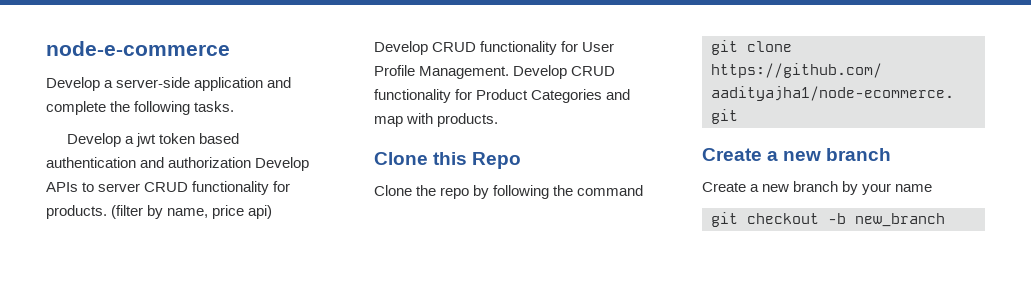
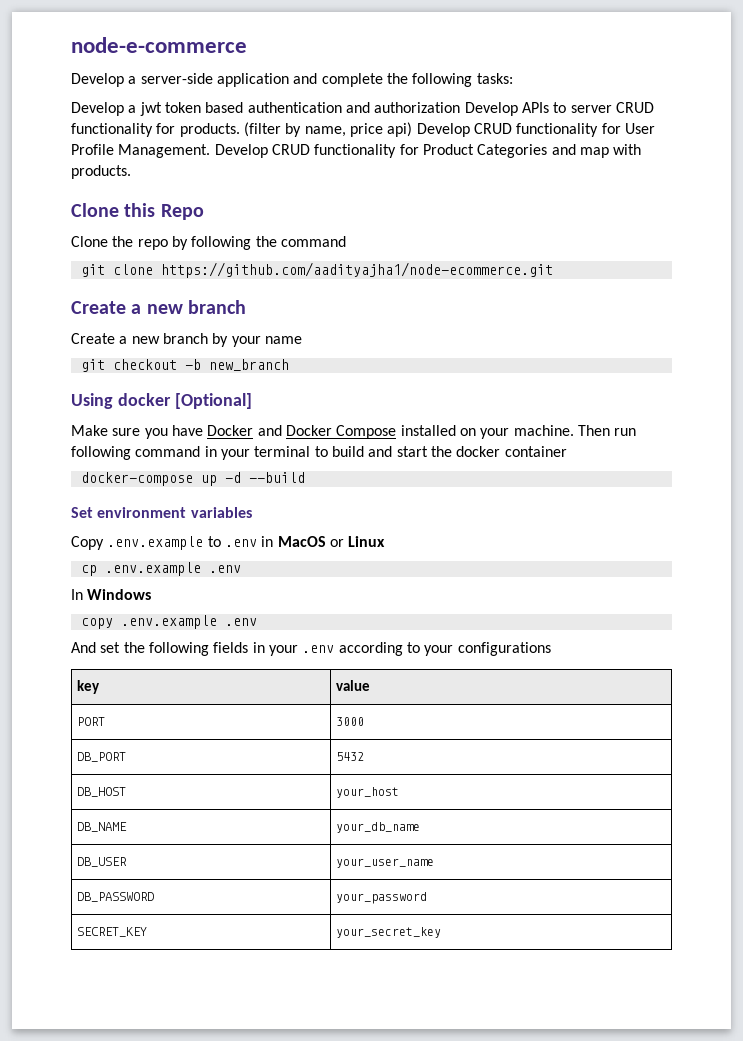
[194,101,235,112] tasks. -> [476,73,513,84] tasks:
(945, 220) none -> [71,393,252,409] [71,425,637,439] [71,446,567,460] [80,472,305,486] [71,507,252,518] [71,536,386,550] [80,562,241,576] [71,589,152,600] [80,615,257,629] [71,642,551,656] [77,680,101,694] [336,680,371,691] [77,717,106,726] [336,717,365,726] [77,752,127,762] [336,752,365,761] [77,787,127,797] [336,787,400,798] [77,822,128,832] [336,822,421,833] [77,857,128,867] [336,858,435,868] [77,892,155,902] [336,892,428,904] [77,927,148,937] [336,927,442,938] // Using docker [Optional] // Make sure you have Docker and Docker Compose installed on your machine. Then run following command in your terminal to build and start the docker container // docker-compose up -d --build // Set environment variables // Copy .env.example to .env in MacOS or Linux // cp .env.example .env // In Windows // copy .env.example .env // And set the following fields in your .env according to your configurations // key | value // PORT | 3000 // DB_PORT | 5432 // DB_HOST | your_host // DB_NAME | your_db_name // DB_USER | your_user_name // DB_PASSWORD | your_password // SECRET_KEY | your_secret_key

